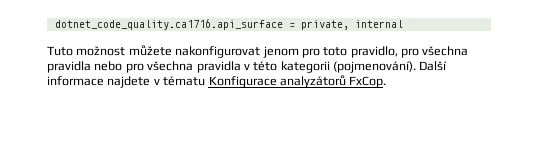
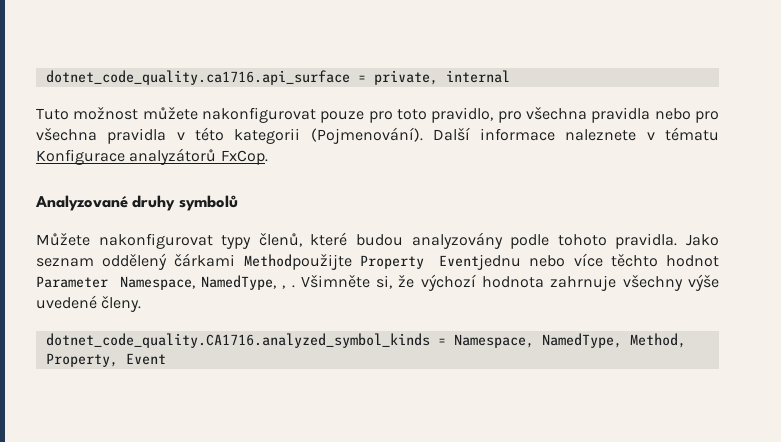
[262,46,299,58] jenom -> [320,111,365,123] pouze
[333,61,416,73] (pojmenování). -> [310,127,423,144] (Pojmenování).
[107,76,151,88] najdete -> [565,129,637,141] naleznete
(387, 82) none -> [35,195,238,211] [36,232,720,249] [36,253,719,270] [36,274,719,291] [36,295,142,312] [45,333,686,348] [45,353,166,367] // Analyzované druhy symbolů // Můžete nakonfigurovat typy členů, které budou analyzovány podle tohoto pravidla. Jako seznam oddělený čárkami Methodpoužijte Property Eventjednu nebo více těchto hodnot Parameter Namespace, NamedType, , . Všimněte si, že výchozí hodnota zahrnuje všechny výše uvedené členy. // dotnet_code_quality.CA1716.analyzed_symbol_kinds = Namespace, NamedType, Method, Property, Event

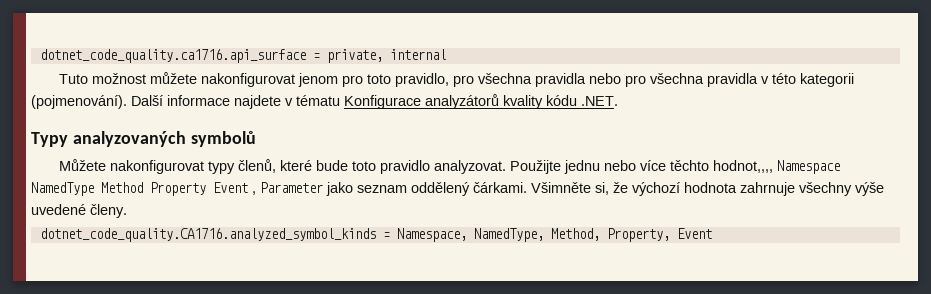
[320,111,365,123] pouze -> [297,73,338,87] jenom
[310,127,423,144] (Pojmenování). -> [31,95,127,109] (pojmenování).
[565,129,637,141] naleznete -> [234,95,281,109] najdete
[220,150,268,165] [35,195,176,211] FxCop. // Analyzované druhy -> [503,95,618,109] [31,131,186,147] kvality kódu .NET. // Typy analyzovaných
[356,232,720,249] [36,253,719,270] [36,275,295,290] budou analyzovány podle tohoto pravidla. Jako seznam oddělený čárkami Methodpoužijte Property Eventjednu nebo více těchto hodnot Parameter Namespace, NamedType, , . -> [315,160,840,174] [31,182,527,196] bude toto pravidlo analyzovat. Použijte jednu nebo více těchto hodnot,,,, Namespace NamedType Method Property Event , Parameter jako seznam oddělený čárkami.

